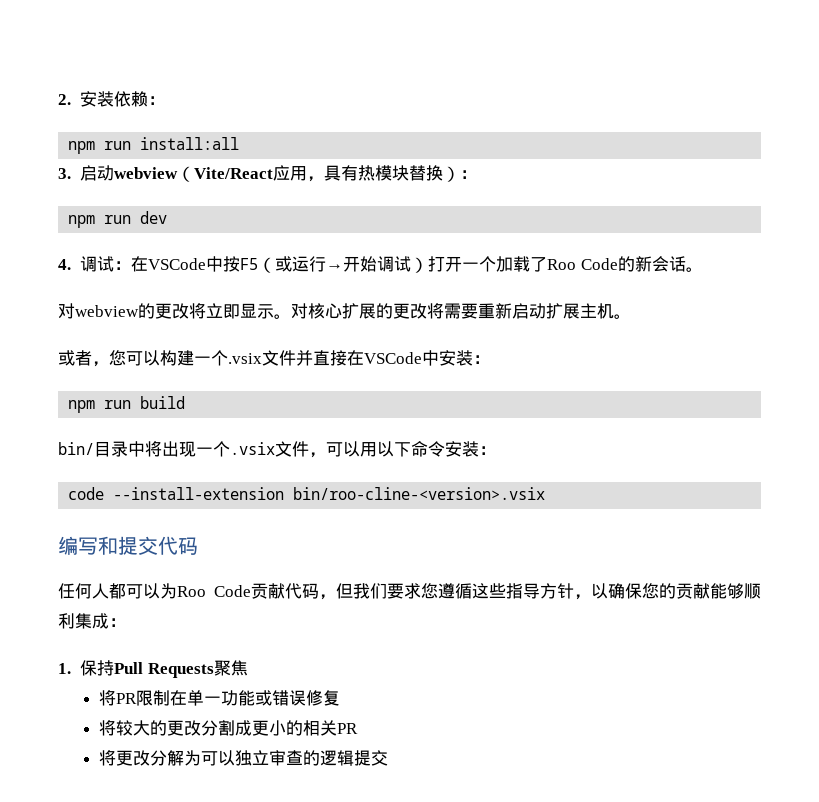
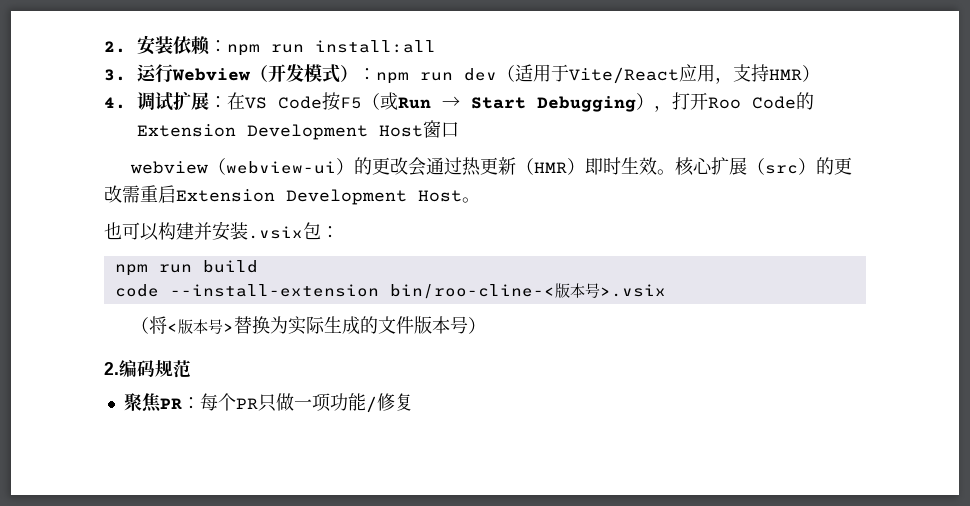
(166, 100) // -> (227, 46) none
[80,165,478,182] [68,211,168,228] [58,256,703,273] [58,303,631,319] [58,350,490,367] [68,396,186,413] [58,441,496,458] [68,487,546,500] [58,536,198,555] [58,583,761,600] [58,613,126,629] [58,660,248,678] [99,690,341,706] [99,720,359,736] [99,750,389,766] 启动webview（Vite/React应用，具有热模块替换）： // npm run dev // 4.调试：在VSCode中按F5（或运行→开始调试）打开一个加载了Roo Code的新会话。 // 对webview的更改将立即显示。对核心扩展的更改将需要重新启动扩展主机。 // 或者，您可以构建一个.vsix文件并直接在VSCode中安装： // npm run build // bin/目录中将出现一个.vsix文件，可以用以下命令安装： // code --install-extension bin/roo-cline-<version>.vsix // 编写和提交代码 // 任何人都可以为Roo Code贡献代码，但我们要求您遵循这些指导方针，以确保您的贡献能够顺利集成： // 1.保持Pull Requests聚焦 // 将PR限制在单一功能或错误修复 // 将较大的更改分割成更小的相关PR // 将更改分解为可以独立审查的逻辑提交 -> [136,64,820,84] [104,92,814,112] [136,120,459,140] [130,157,853,176] [104,185,480,205] [104,221,339,241] [114,260,258,276] [114,283,666,299] [131,316,487,335] [104,360,191,378] [123,393,413,413] 运行Webview（开发模式）：npm run dev（适用于Vite/React应用，支持HMR） // 4.调试扩展：在VS Code按F5（或Run → Start Debugging），打开Roo Code的Extension Development Host窗口 // webview（webview-ui）的更改会通过热更新（HMR）即时生效。核心扩展（src）的更改需重启Extension Development Host。 // 也可以构建并安装.vsix包： // npm run build // code --install-extension bin/roo-cline-<版本号>.vsix // （将<版本号>替换为实际生成的文件版本号） // 2.编码规范 // 聚焦PR：每个PR只做一项功能/修复

